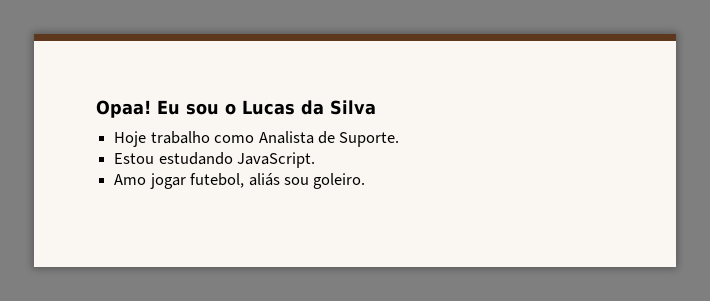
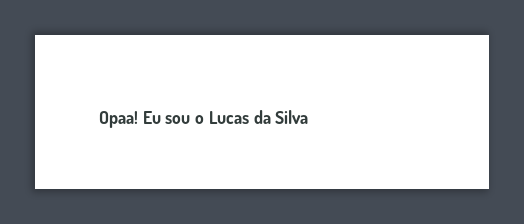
[114,131,400,147] [114,152,316,168] [114,173,366,189] // Hoje trabalho como Analista de Suporte. // Estou estudando JavaScript. // Amo jogar futebol, aliás sou goleiro. -> (309, 117) none

